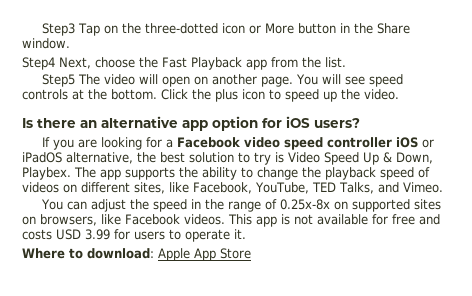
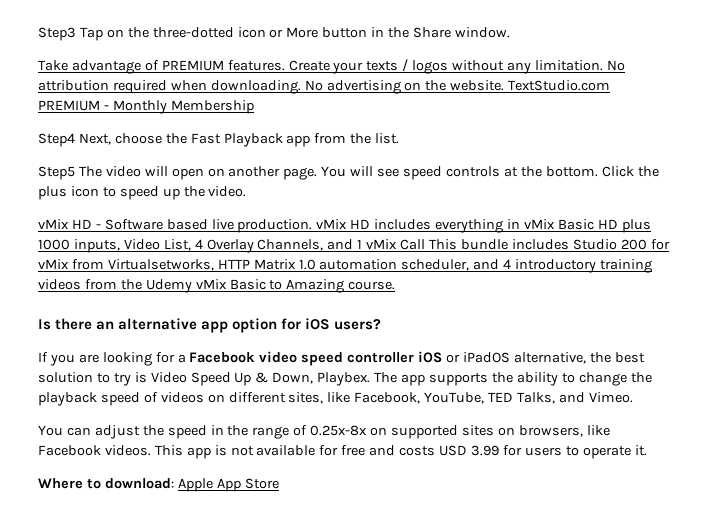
(70, 43) none -> [38,59,625,74] [38,80,611,94] [38,100,254,114] // Take advantage of PREMIUM features. Create your texts / logos without any limitation. No attribution required when downloading. No advertising on the website. TextStudio.com PREMIUM - Monthly Membership
(399, 94) none -> [38,219,651,233] [38,239,670,253] [38,259,653,273] [38,279,396,293] // vMix HD - Software based live production. vMix HD includes everything in vMix Basic HD plus 1000 inputs, Video List, 4 Overlay Channels, and 1 vMix Call This bundle includes Studio 200 for vMix from Virtualsetworks, HTTP Matrix 1.0 automation scheduler, and 4 introductory training videos from the Udemy vMix Basic to Amazing course.

